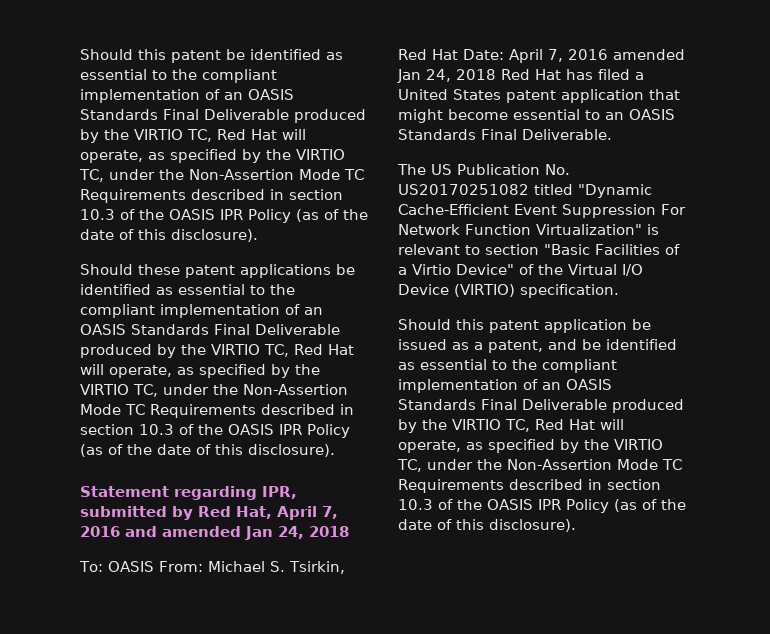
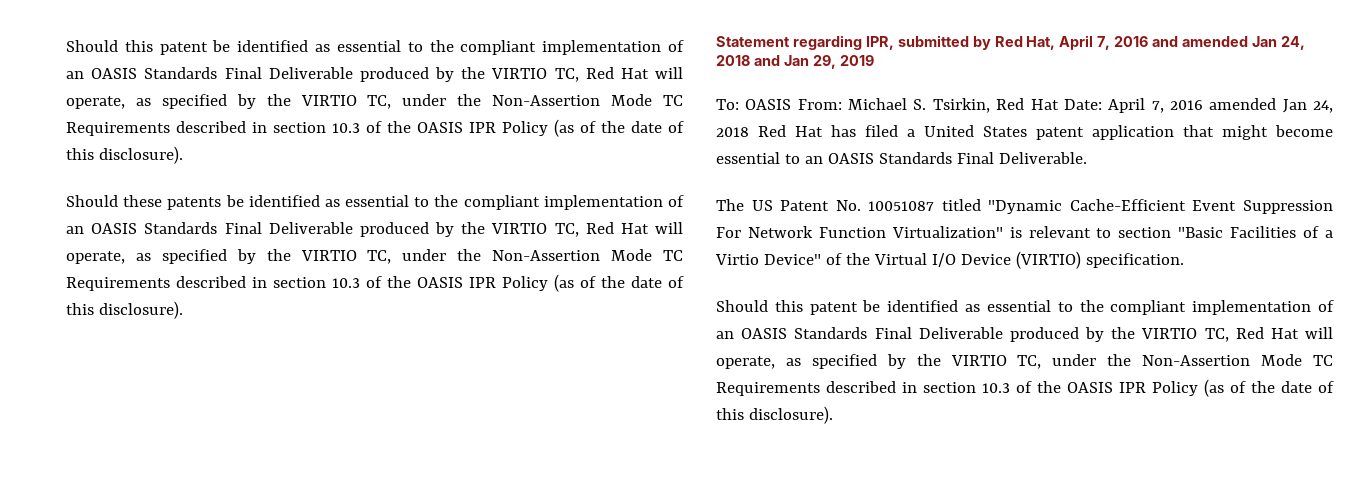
[185,264,331,278] patent applications -> [167,197,222,210] patents
(349, 531) none -> [753,55,874,69] and Jan 29, 2019
[457,164,570,175] [398,184,529,195] Publication No. US20170251082 -> [780,200,935,211] Patent No. 10051087
[544,319,651,333] [398,339,577,353] application be issued as a patent, and -> (858, 308) none

